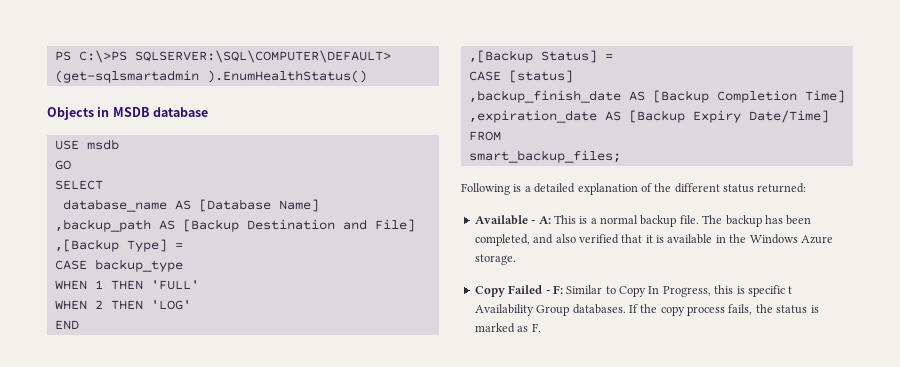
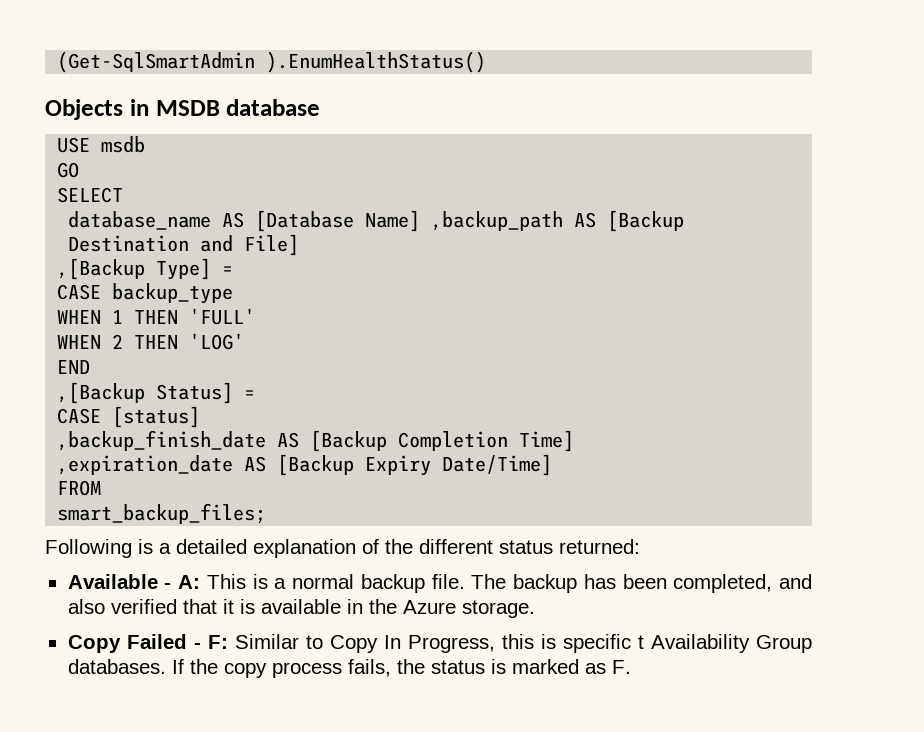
[54,50,391,63] [54,70,199,83] PS C:\>PS SQLSERVER:\SQL\COMPUTER\DEFAULT> (get-sqlsmartadmin -> [57,51,256,73] (Get-SqlSmartAdmin
(319, 205) // -> (421, 221) none
[749,234,798,244] Windows -> (397, 606) none

